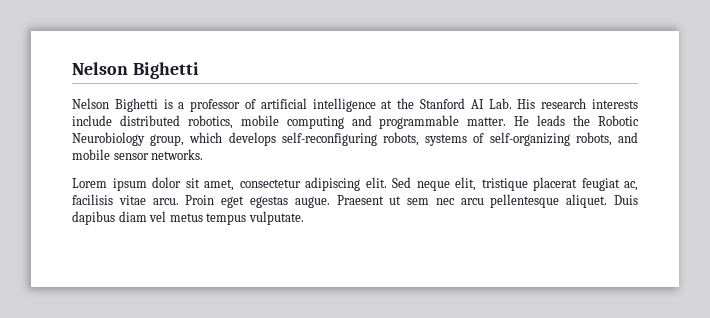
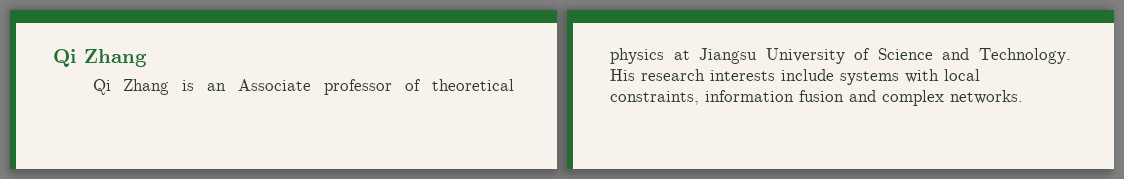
[72,62,199,79] [72,98,638,112] [72,115,640,129] [72,132,638,146] [72,149,204,160] [72,177,638,191] [72,194,638,208] [72,211,304,225] Nelson Bighetti // Nelson Bighetti is a professor of artificial intelligence at the Stanford AI Lab. His research interests include distributed robotics, mobile computing and programmable matter. He leads the Robotic Neurobiology group, which develops self-reconfiguring robots, systems of self-organizing robots, and mobile sensor networks. // Lorem ipsum dolor sit amet, consectetur adipiscing elit. Sed neque elit, tristique placerat feugiat ac, facilisis vitae arcu. Proin eget egestas augue. Praesent ut sem nec arcu pellentesque aliquet. Duis dapibus diam vel metus tempus vulputate. -> [53,49,147,67] [92,79,514,95] [610,48,1071,64] [610,69,980,85] [610,90,1023,106] Qi Zhang // Qi Zhang is an Associate professor of theoretical physics at Jiangsu University of Science and Technology. His research interests include systems with local constraints, information fusion and complex networks.

